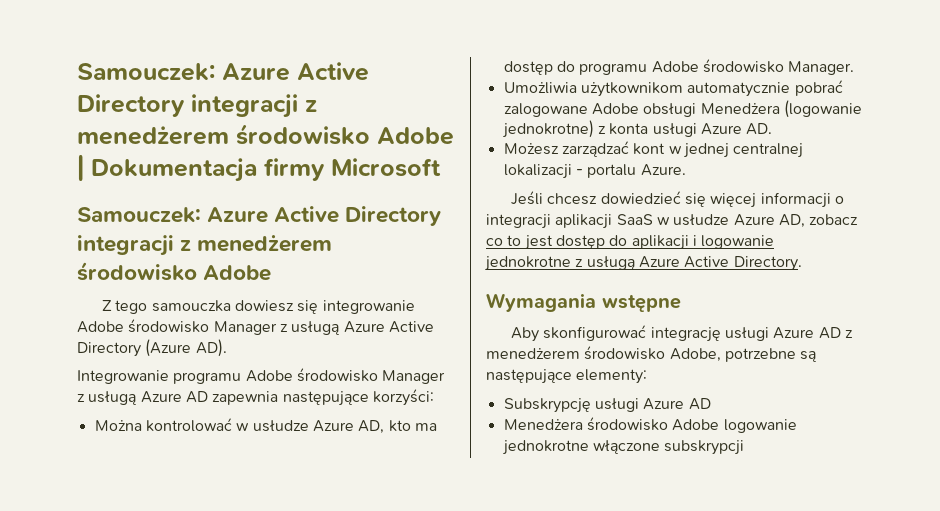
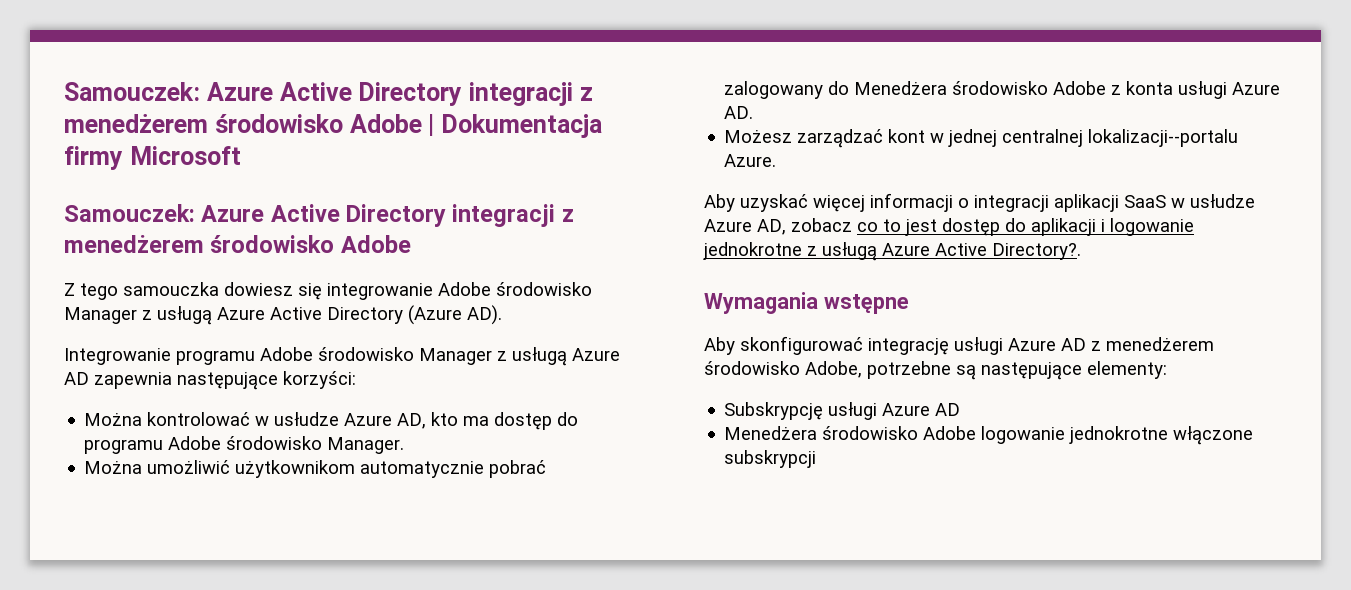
[503,82,577,94] Umożliwia -> [84,460,231,474] Można umożliwić
[503,100,862,118] [501,120,594,138] zalogowane Adobe obsługi Menedżera (logowanie jednokrotne) -> [724,81,1107,99] zalogowany do Menedżera środowisko Adobe
[503,164,686,179] [510,191,706,207] lokalizacji - portalu Azure. // Jeśli chcesz dowiedzieć się -> [1088,129,1239,147] [724,154,777,167] [704,194,808,212] lokalizacji--portalu Azure. // Aby uzyskać
[733,256,802,271] Directory. -> [992,243,1081,260] Directory?.

